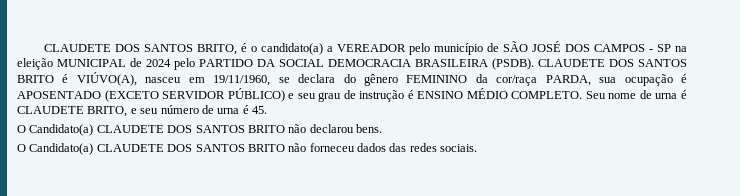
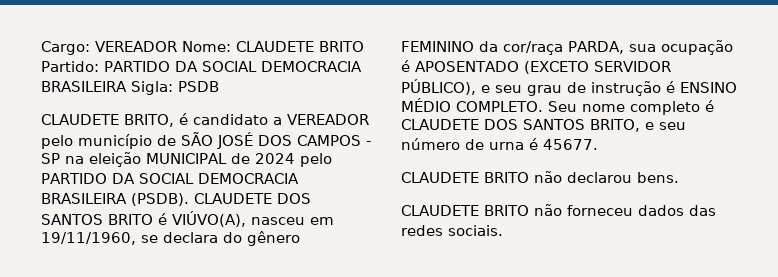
[44,43,324,55] CLAUDETE DOS SANTOS BRITO, é o candidato(a) -> [41,41,364,55] [41,61,362,72] [41,81,219,95] [41,113,268,127] Cargo: VEREADOR Nome: CLAUDETE BRITO Partido: PARTIDO DA SOCIAL DEMOCRACIA BRASILEIRA Sigla: PSDB // CLAUDETE BRITO, é candidato
[227,88,285,102] PÚBLICO) -> [401,79,476,95] PÚBLICO),
[639,90,687,99] [17,106,84,114] de urna é CLAUDETE -> [630,100,714,115] [401,119,585,130] completo é CLAUDETE DOS SANTOS
[252,106,267,114] [17,124,245,136] 45. // O Candidato(a) CLAUDETE DOS SANTOS -> [543,139,598,150] [401,172,479,183] 45677. // CLAUDETE
[17,143,245,155] O Candidato(a) CLAUDETE DOS SANTOS -> [401,205,479,216] CLAUDETE

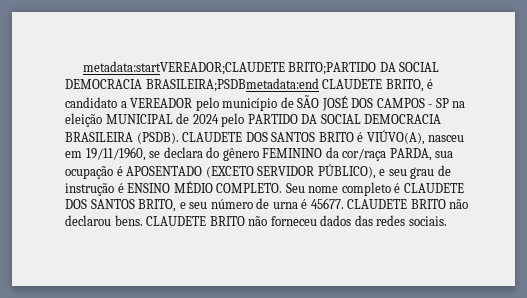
[41,41,364,55] [41,61,362,72] [41,81,219,95] Cargo: VEREADOR Nome: CLAUDETE BRITO Partido: PARTIDO DA SOCIAL DEMOCRACIA BRASILEIRA Sigla: PSDB // -> [82,61,440,75] [65,78,319,92] metadata:startVEREADOR;CLAUDETE BRITO;PARTIDO DA SOCIAL DEMOCRACIA BRASILEIRA;PSDBmetadata:end
(598, 144) // -> (344, 203) none
(679, 177) // -> (143, 220) none

